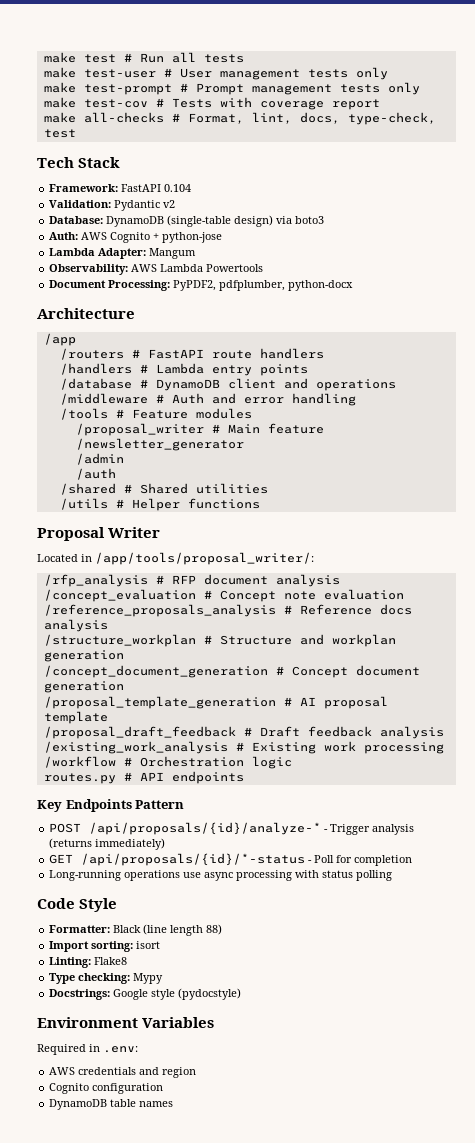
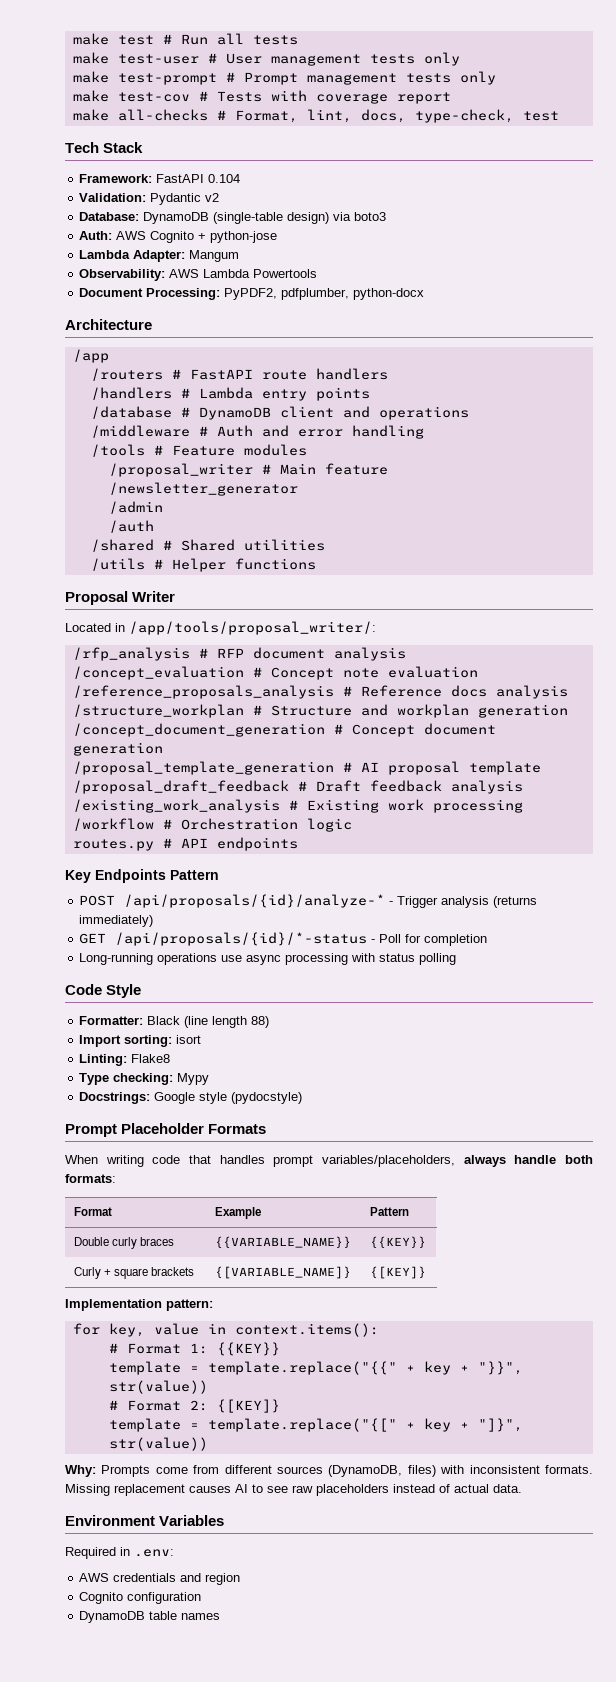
(242, 994) none -> [65,1123,267,1137] [65,1155,593,1167] [65,1174,116,1183] [73,1207,112,1216] [214,1207,261,1219] [369,1207,409,1216] [73,1237,175,1249] [214,1236,351,1249] [369,1236,426,1249] [73,1267,195,1279] [214,1266,351,1279] [369,1266,426,1279] [65,1299,213,1311] [72,1323,379,1337] [108,1342,280,1356] [108,1361,523,1375] [108,1380,208,1394] [108,1399,280,1413] [108,1418,523,1432] [108,1437,208,1451] [65,1465,593,1477] [65,1484,522,1496] // Prompt Placeholder Formats // When writing code that handles prompt variables/placeholders, always handle both formats: // Format | Example | Pattern // Double curly braces | {{VARIABLE_NAME}} | {{KEY}} // Curly + square brackets | {[VARIABLE_NAME]} | {[KEY]} // Implementation pattern: // for key, value in context.items(): // # Format 1: {{KEY}} // template = template.replace("{{" + key + "}}", str(value)) // # Format 2: {[KEY]} // template = template.replace("{[" + key + "]}", str(value)) // Why: Prompts come from different sources (DynamoDB, files) with inconsistent formats. Missing replacement causes AI to see raw placeholders instead of actual data.

